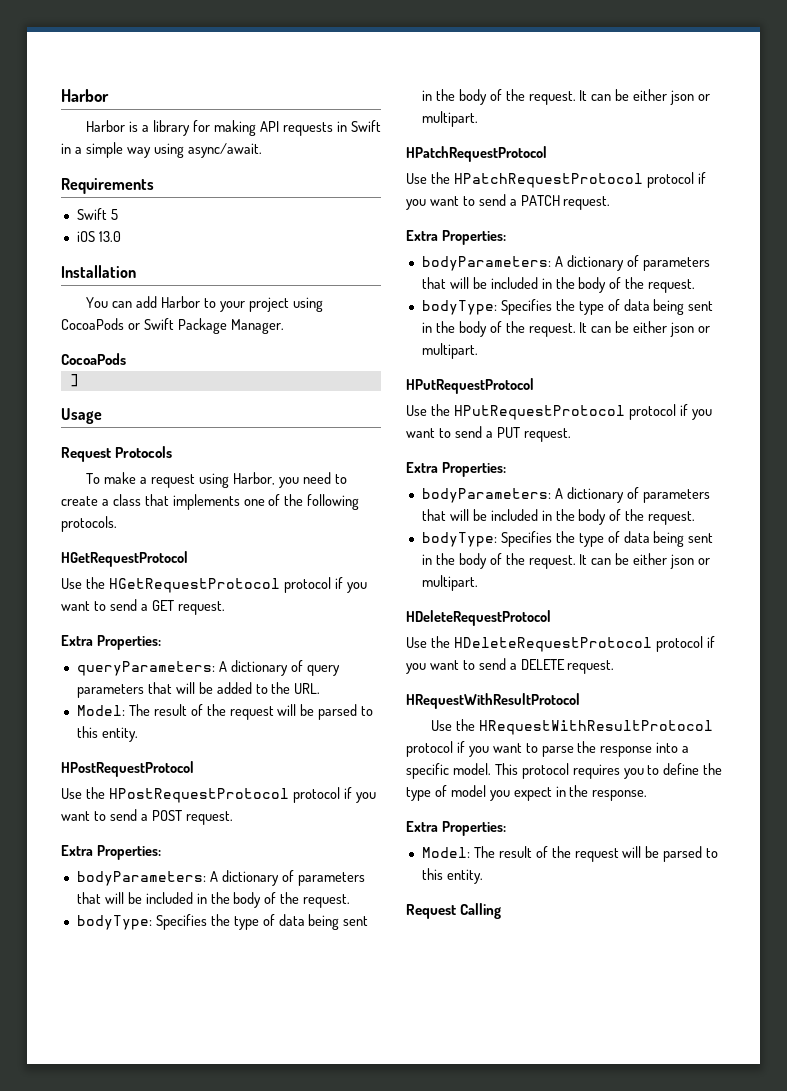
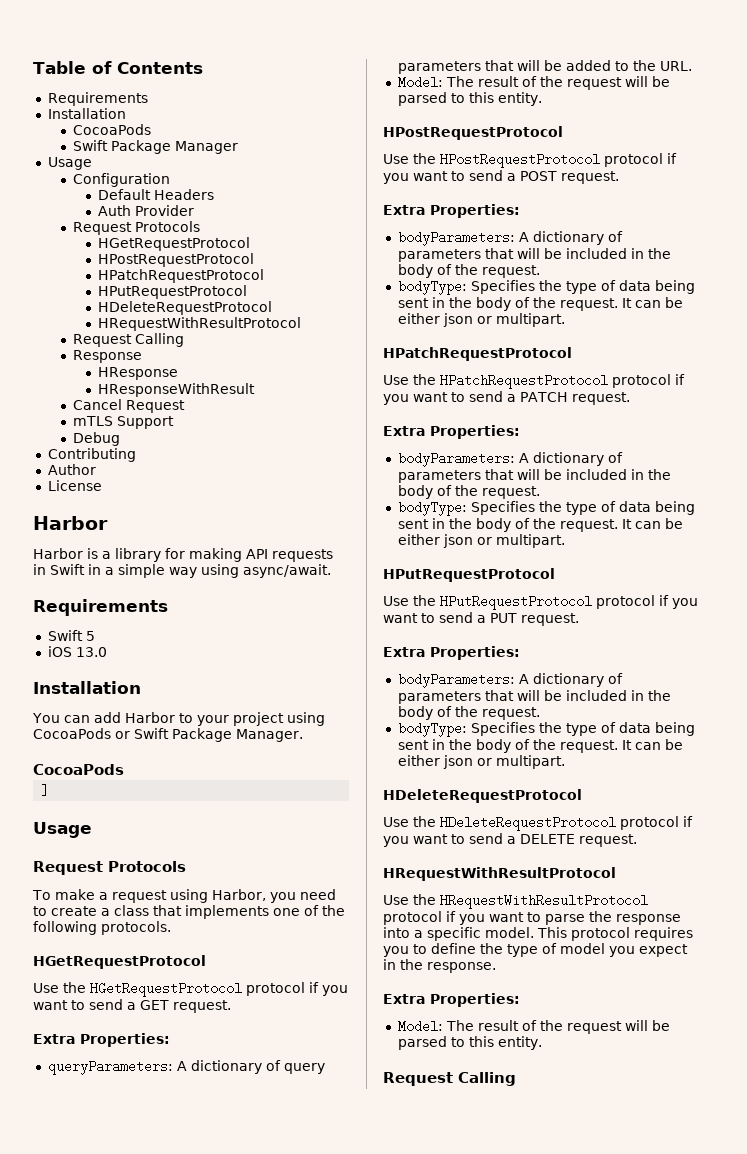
(61, 95) none -> [33,61,203,74] [47,92,148,106] [47,108,126,119] [73,124,152,135] [73,140,239,154] [47,157,92,170] [73,173,171,187] [98,189,215,200] [98,205,195,216] [73,221,201,235] [98,237,251,251] [98,253,255,267] [98,269,265,283] [98,285,248,299] [98,301,273,315] [98,317,302,331] [73,333,185,347] [73,350,143,363] [98,367,179,380] [98,383,256,397] [73,399,186,413] [73,416,175,429] [73,432,121,446] [47,448,136,462] [47,464,96,475] [47,480,102,491] Table of Contents // Requirements // Installation // CocoaPods // Swift Package Manager // Usage // Configuration // Default Headers // Auth Provider // Request Protocols // HGetRequestProtocol // HPostRequestProtocol // HPatchRequestProtocol // HPutRequestProtocol // HDeleteRequestProtocol // HRequestWithResultProtocol // Request Calling // Response // HResponse // HResponseWithResult // Cancel Request // mTLS Support // Debug // Contributing // Author // License //

